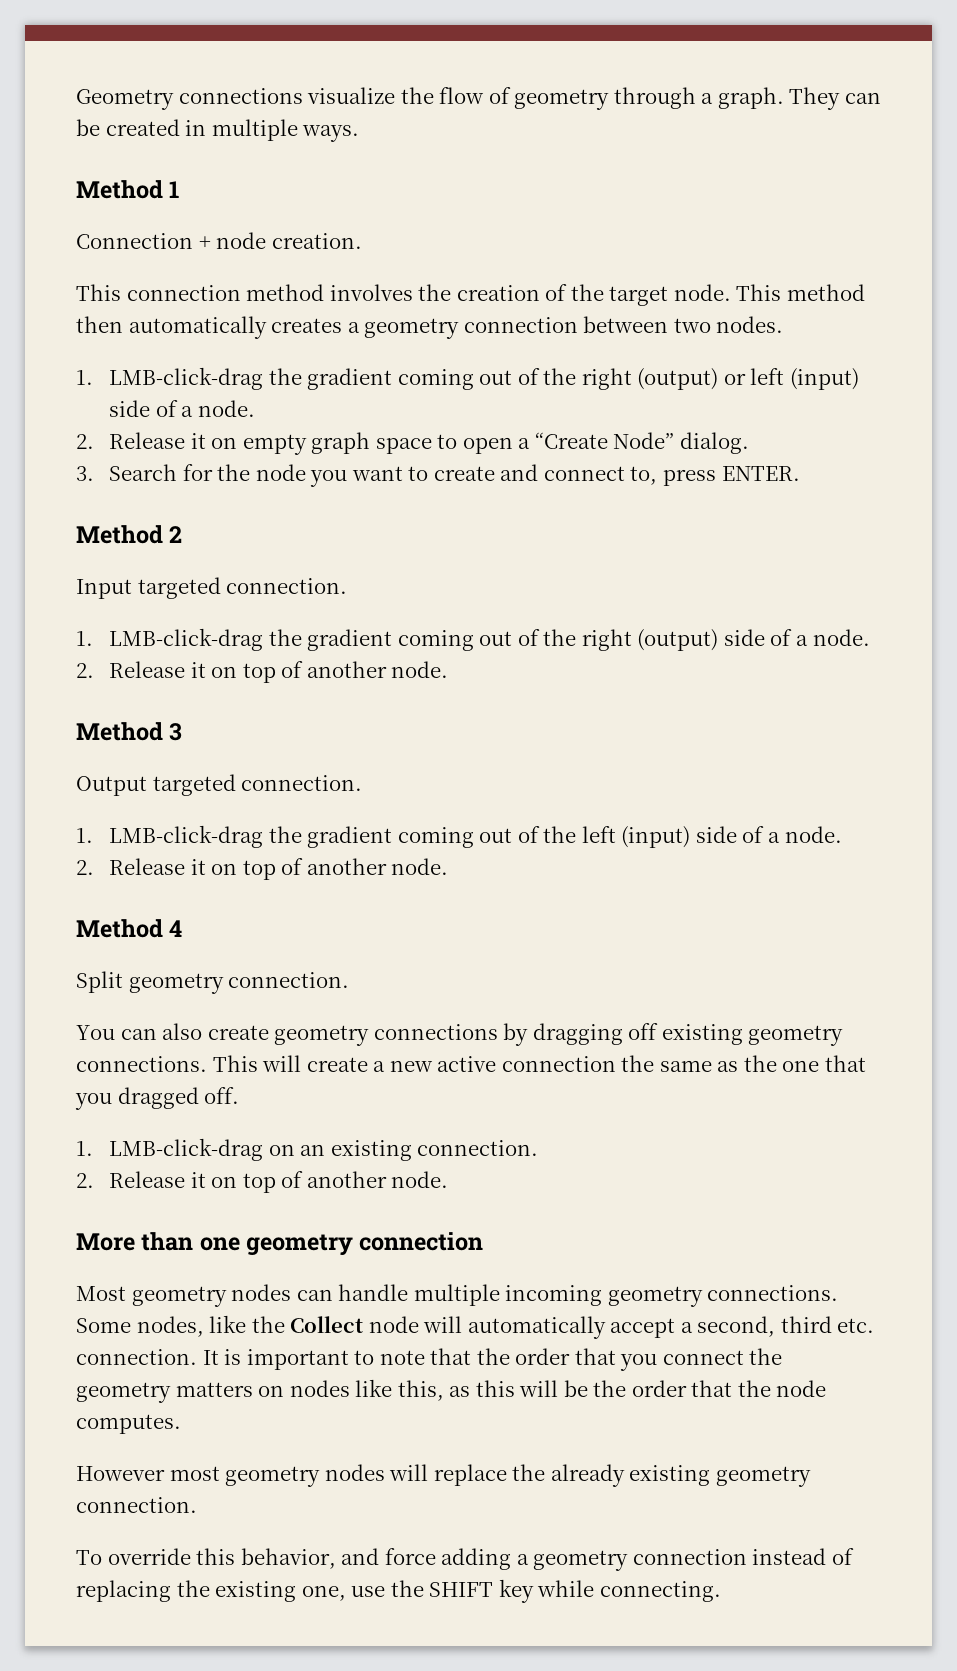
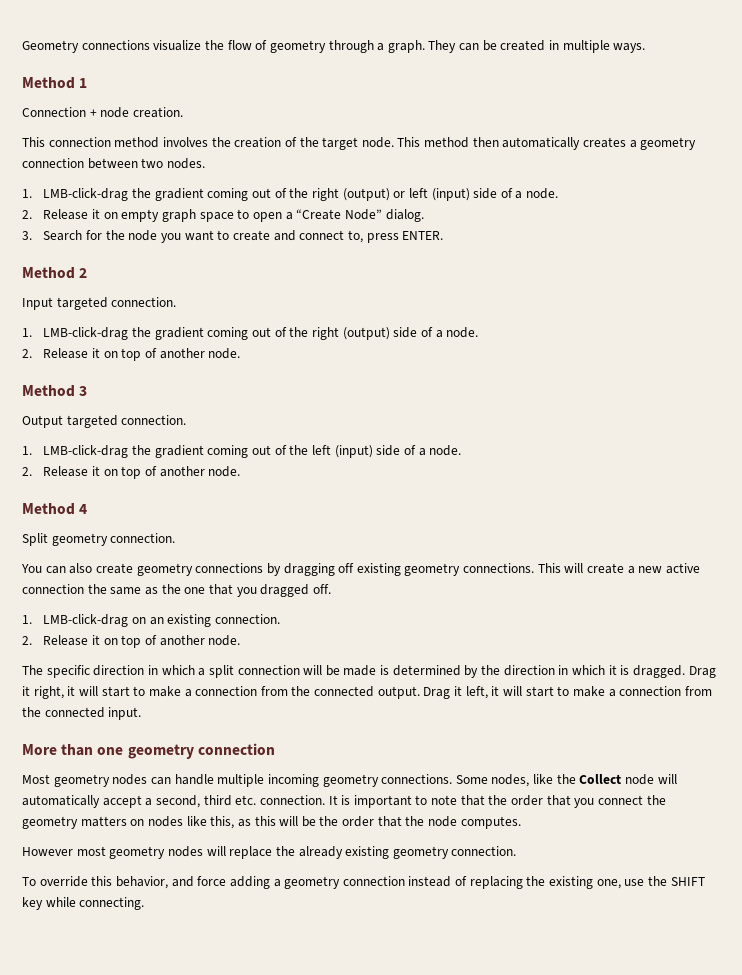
(449, 1179) none -> [22,665,716,678] [22,686,712,699] [22,707,142,720] // The specific direction in which a split connection will be made is determined by the direction in which it is dragged. Drag it right, it will start to make a connection from the connected output. Drag it left, it will start to make a connection from the connected input.

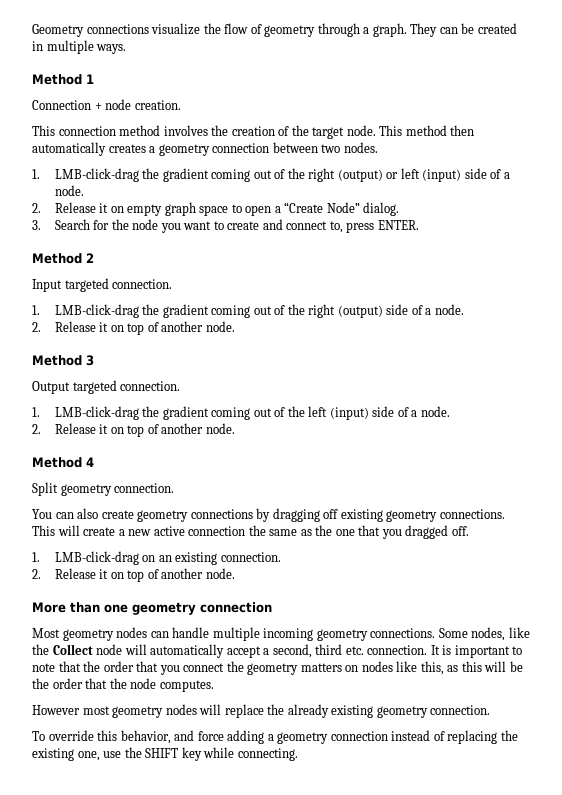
[22,665,716,678] [22,686,712,699] [22,707,142,720] // The specific direction in which a split connection will be made is determined by the direction in which it is dragged. Drag it right, it will start to make a connection from the connected output. Drag it left, it will start to make a connection from the connected input. -> (235, 573) none

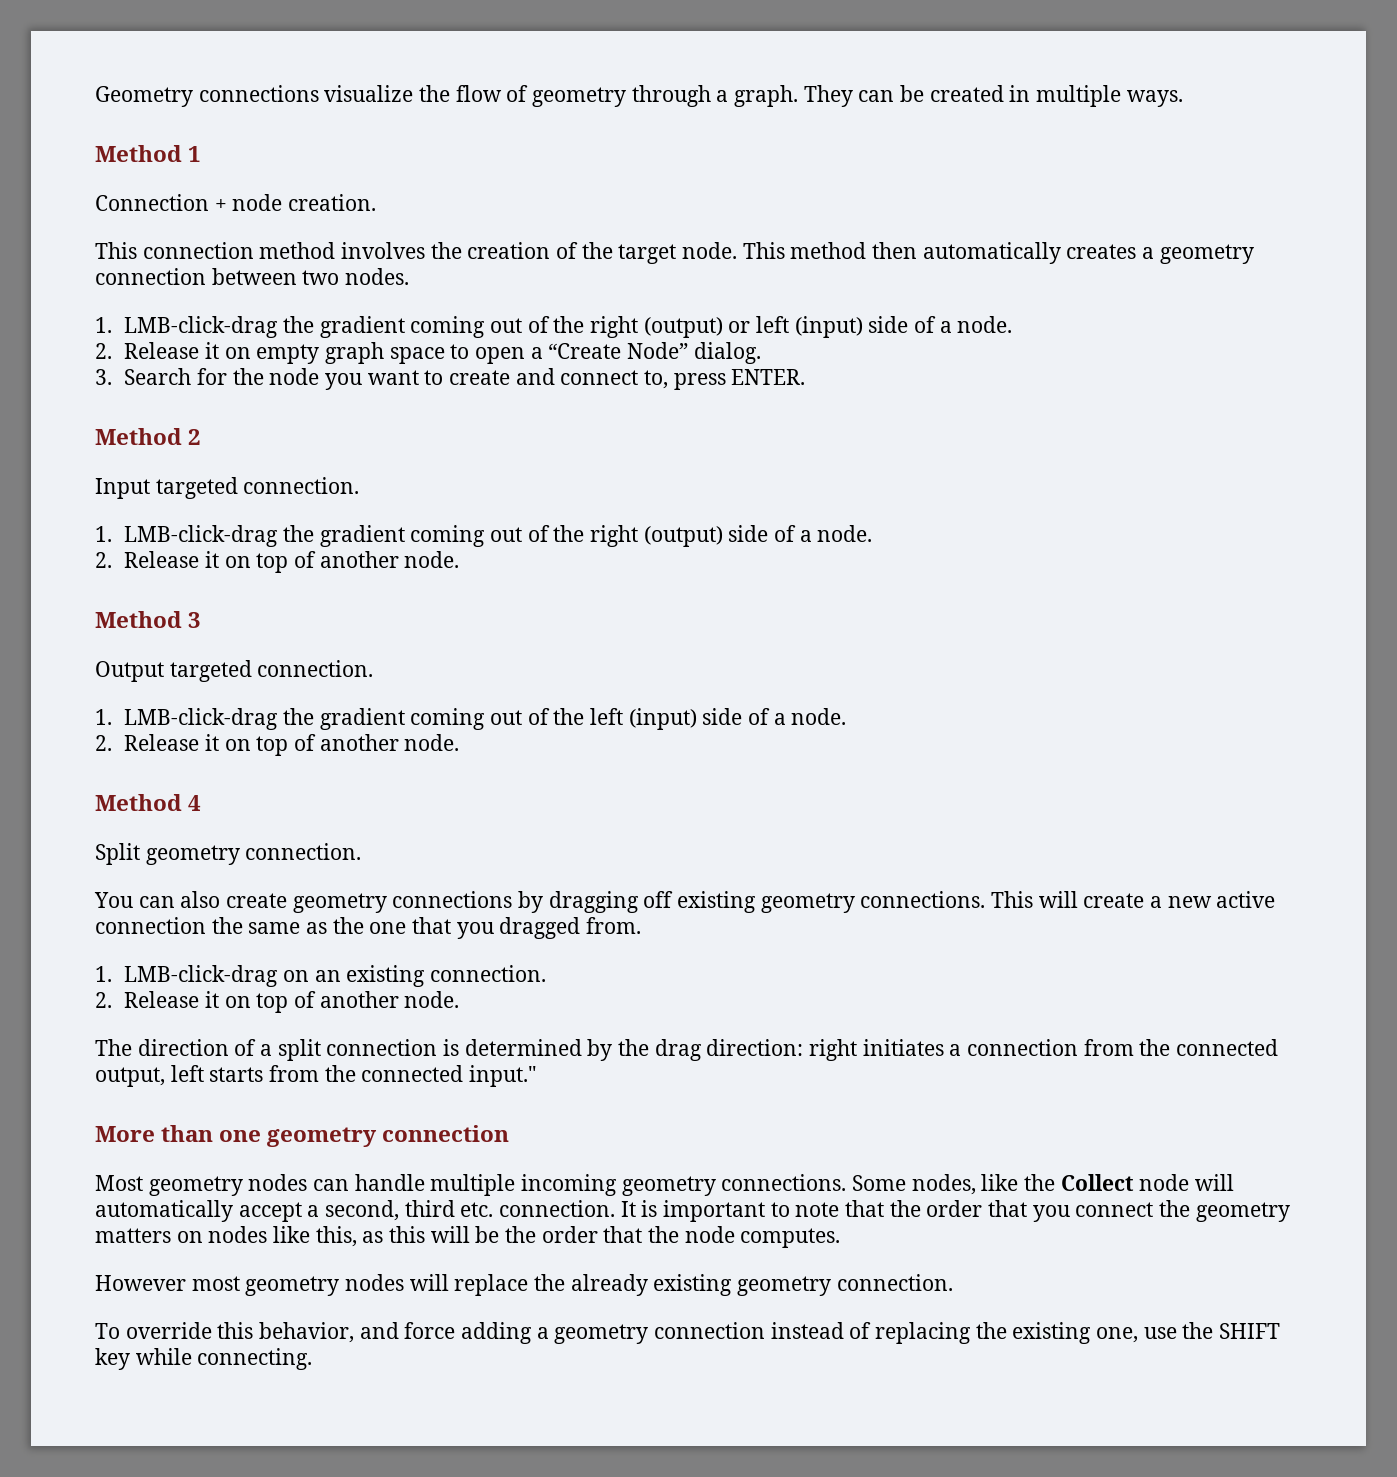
[451,526,469,536] off. -> [586,917,642,934] from.
(235, 573) none -> [95,1039,1279,1061] [95,1065,538,1087] // The direction of a split connection is determined by the drag direction: right initiates a connection from the connected output, left starts from the connected input."

